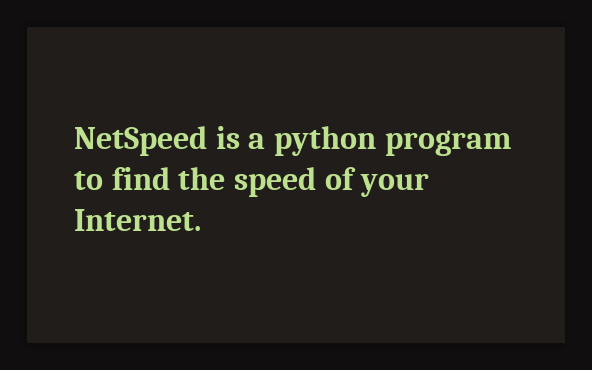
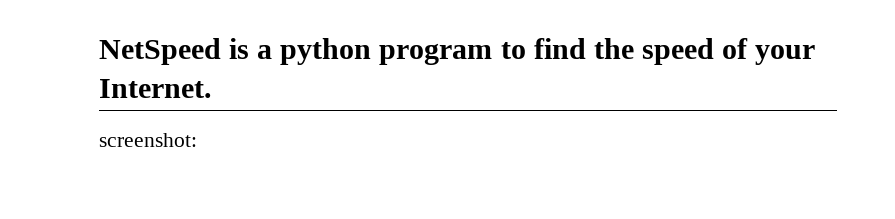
(201, 220) none -> [99,133,197,147] // screenshot:

